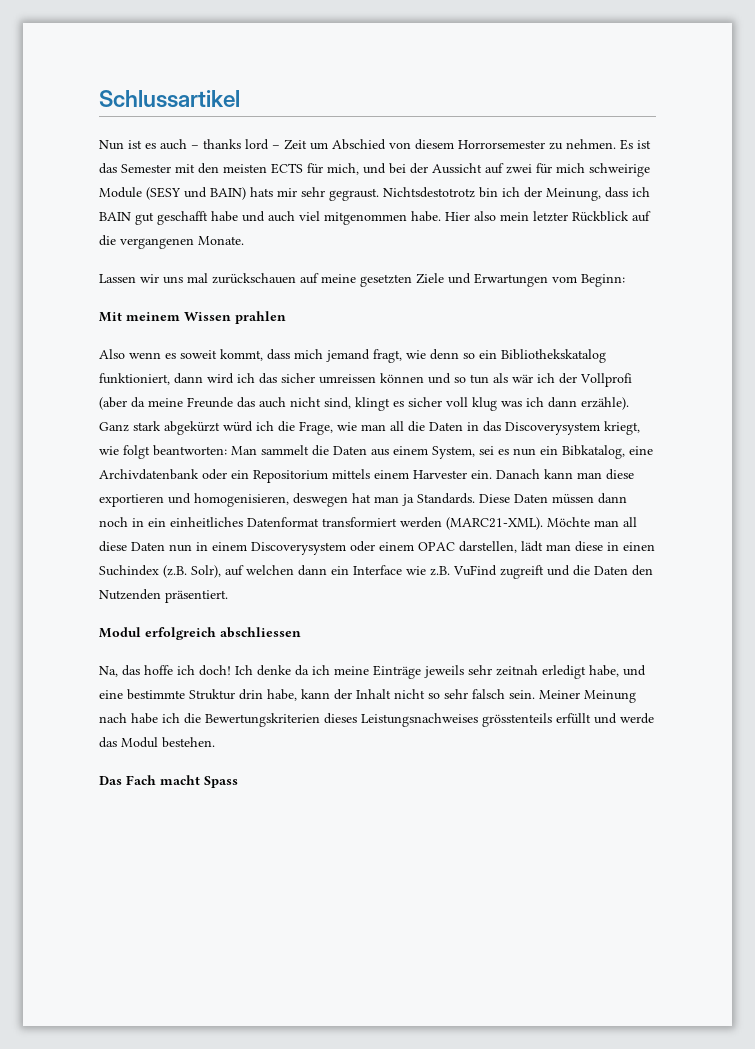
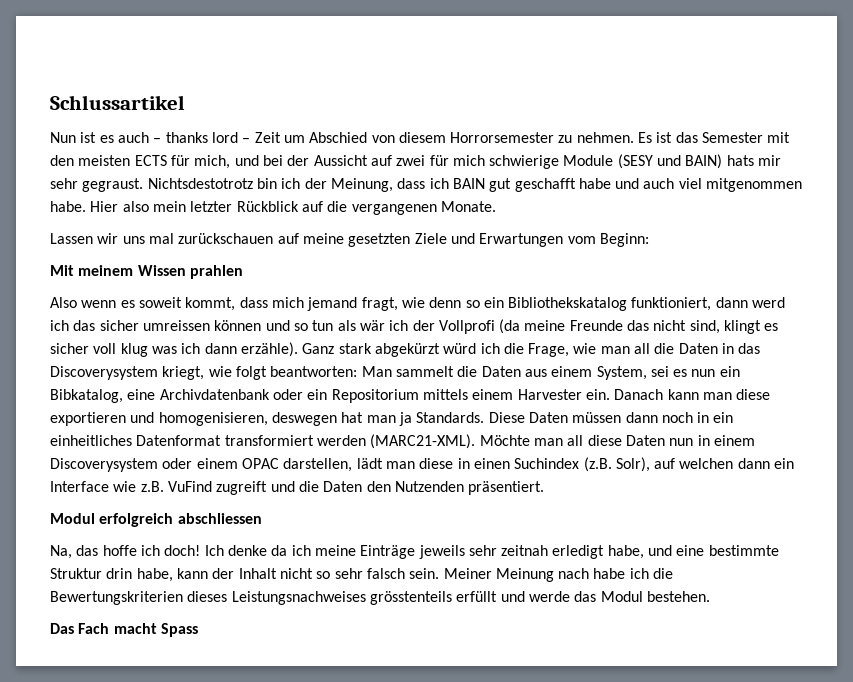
[589,163,650,177] schweirige -> [489,155,560,169] schwierige
[207,373,234,384] wird -> [752,297,786,308] werd
[99,397,145,410] (aber da -> [499,319,521,334] (da
[259,397,286,408] auch -> (650, 325) none

